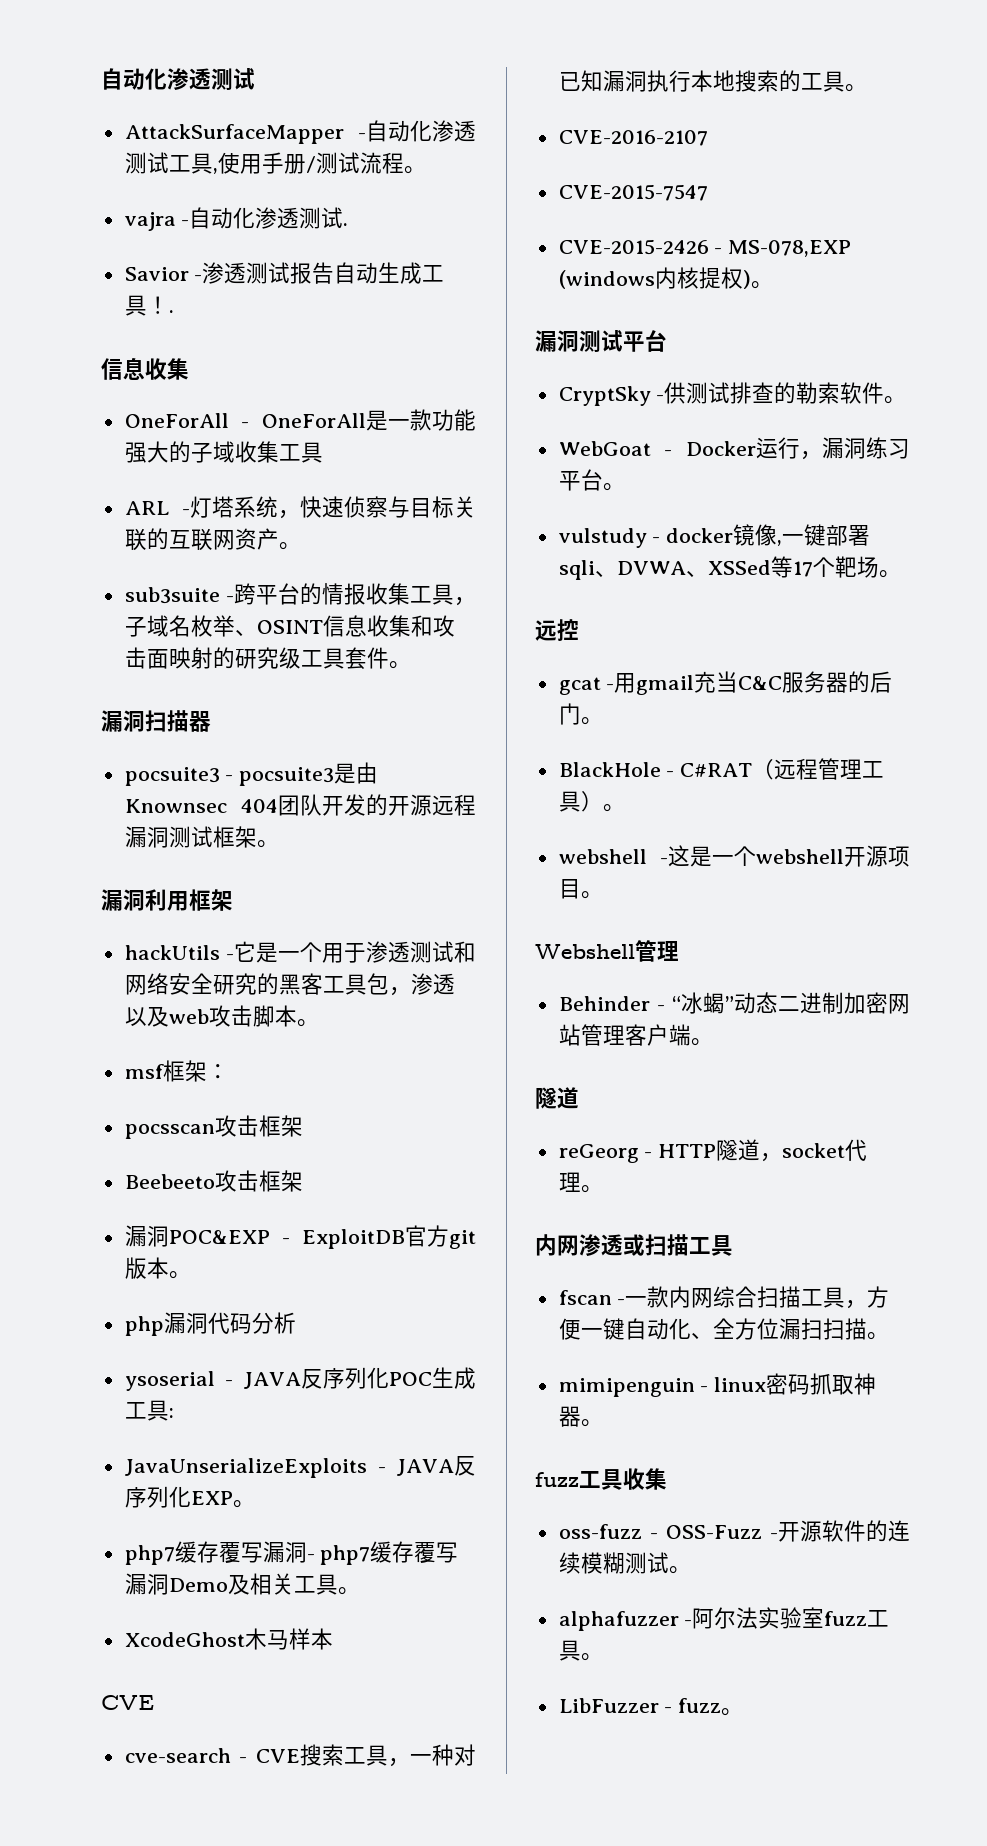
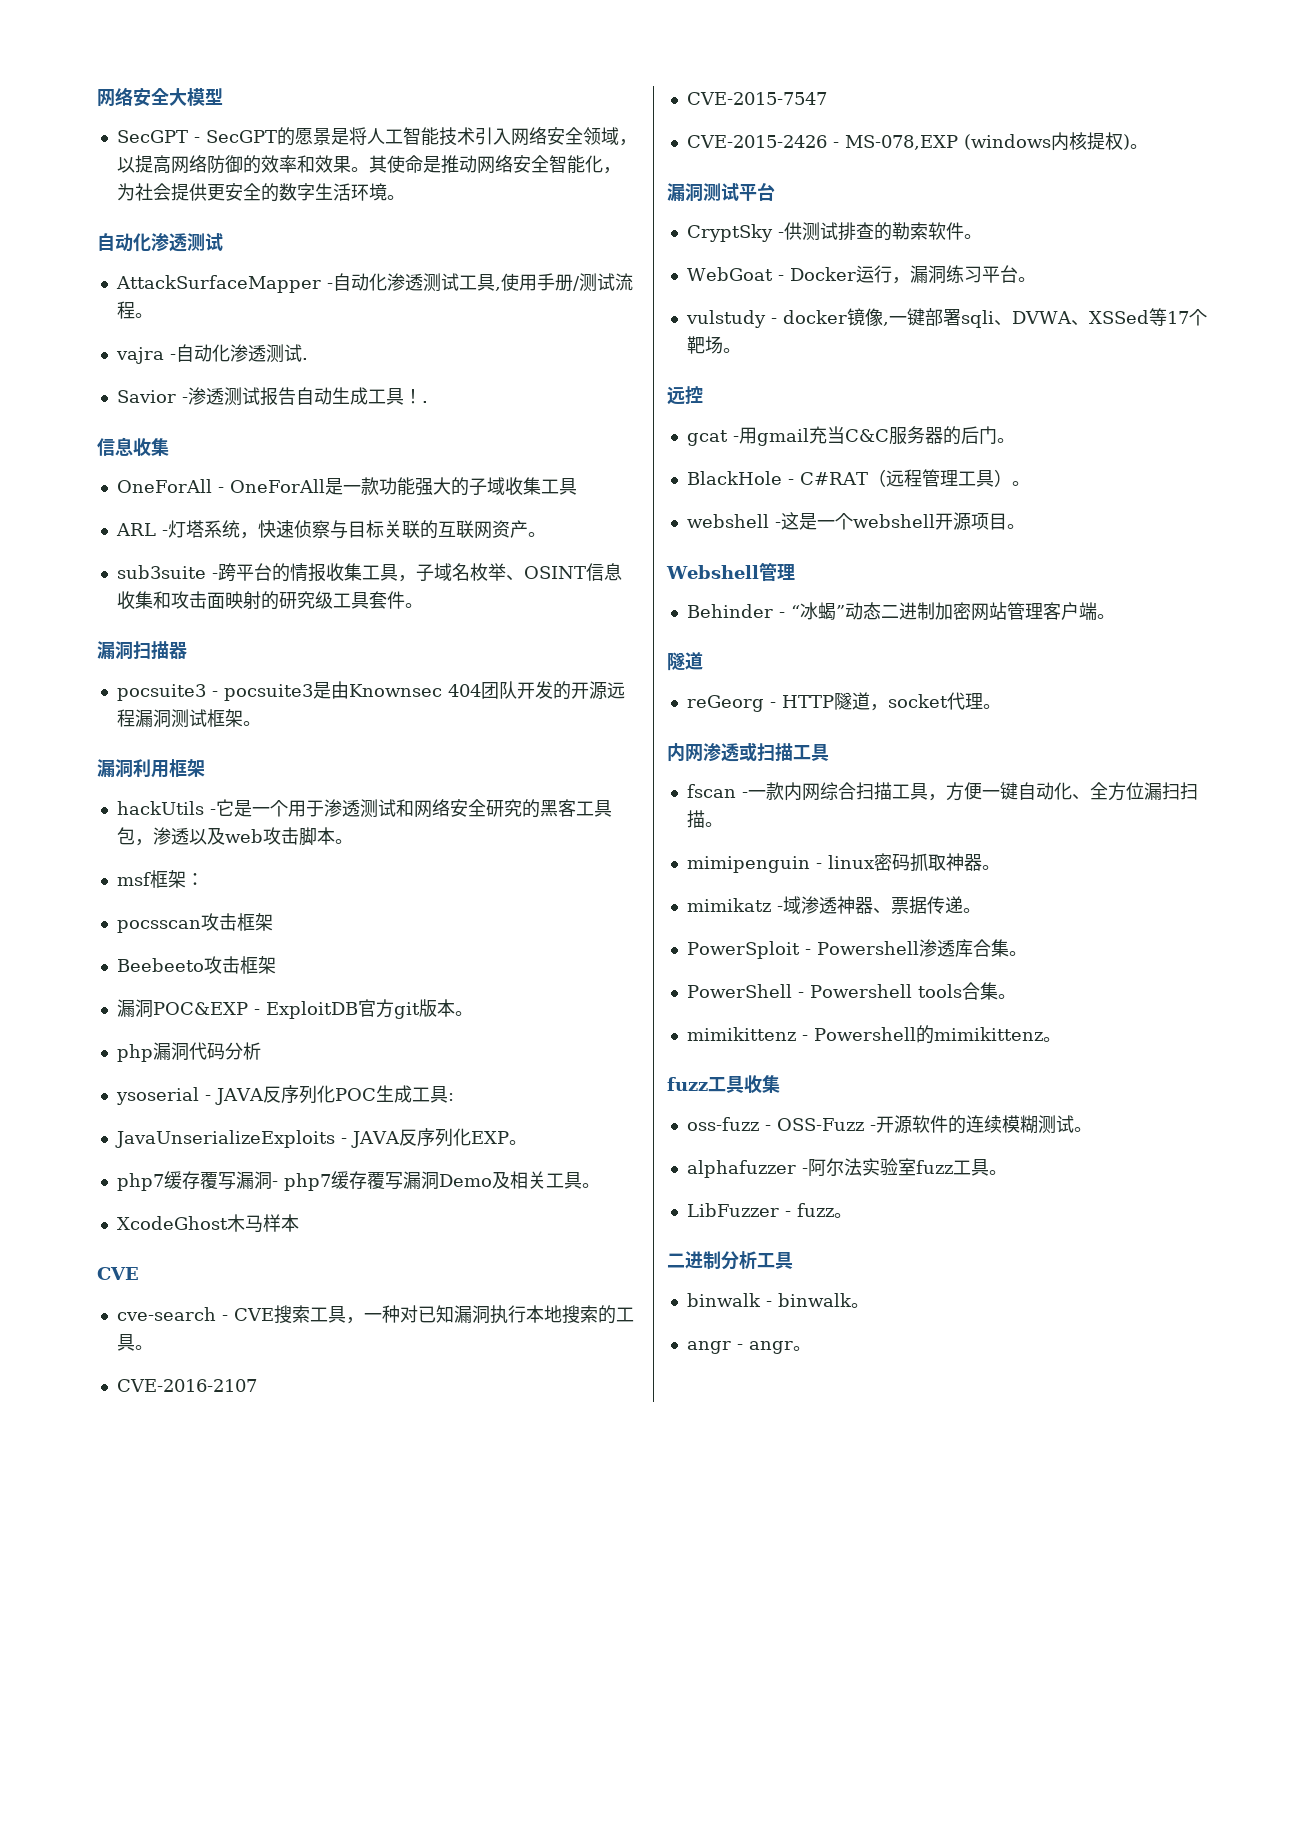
(101, 79) none -> [97,87,223,107] [116,127,637,146] [116,155,621,174] [116,183,405,202] 网络安全大模型 // SecGPT - SecGPT的愿景是将人工智能技术引入网络安全领域，以提高网络防御的效率和效果。其使命是推动网络安全智能化，为社会提供更安全的数字生活环境。 //
(603, 1423) none -> [686,896,981,914] [686,939,1027,959] [686,982,1016,1000] [686,1025,1061,1044] // mimikatz -域渗透神器、票据传递。 // PowerSploit - Powershell渗透库合集。 // PowerShell - Powershell tools合集。 // mimikittenz - Powershell的mimikittenz。
(744, 1712) none -> [667,1251,793,1270] [686,1293,869,1308] [686,1341,811,1354] // 二进制分析工具 // binwalk - binwalk。 // angr - angr。

